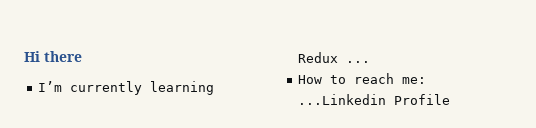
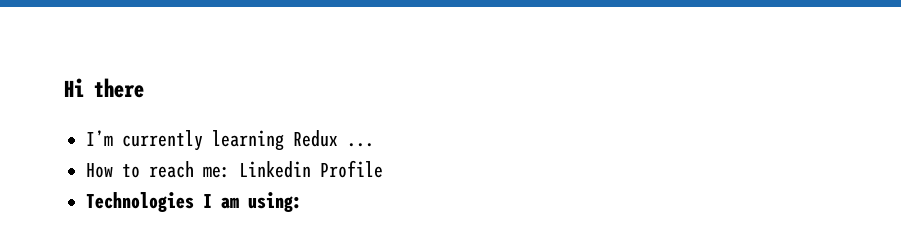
[298,94,387,105] ...Linkedin -> [239,161,311,178] Linkedin
(451, 99) none -> [86,192,302,212] // Technologies I am using:

